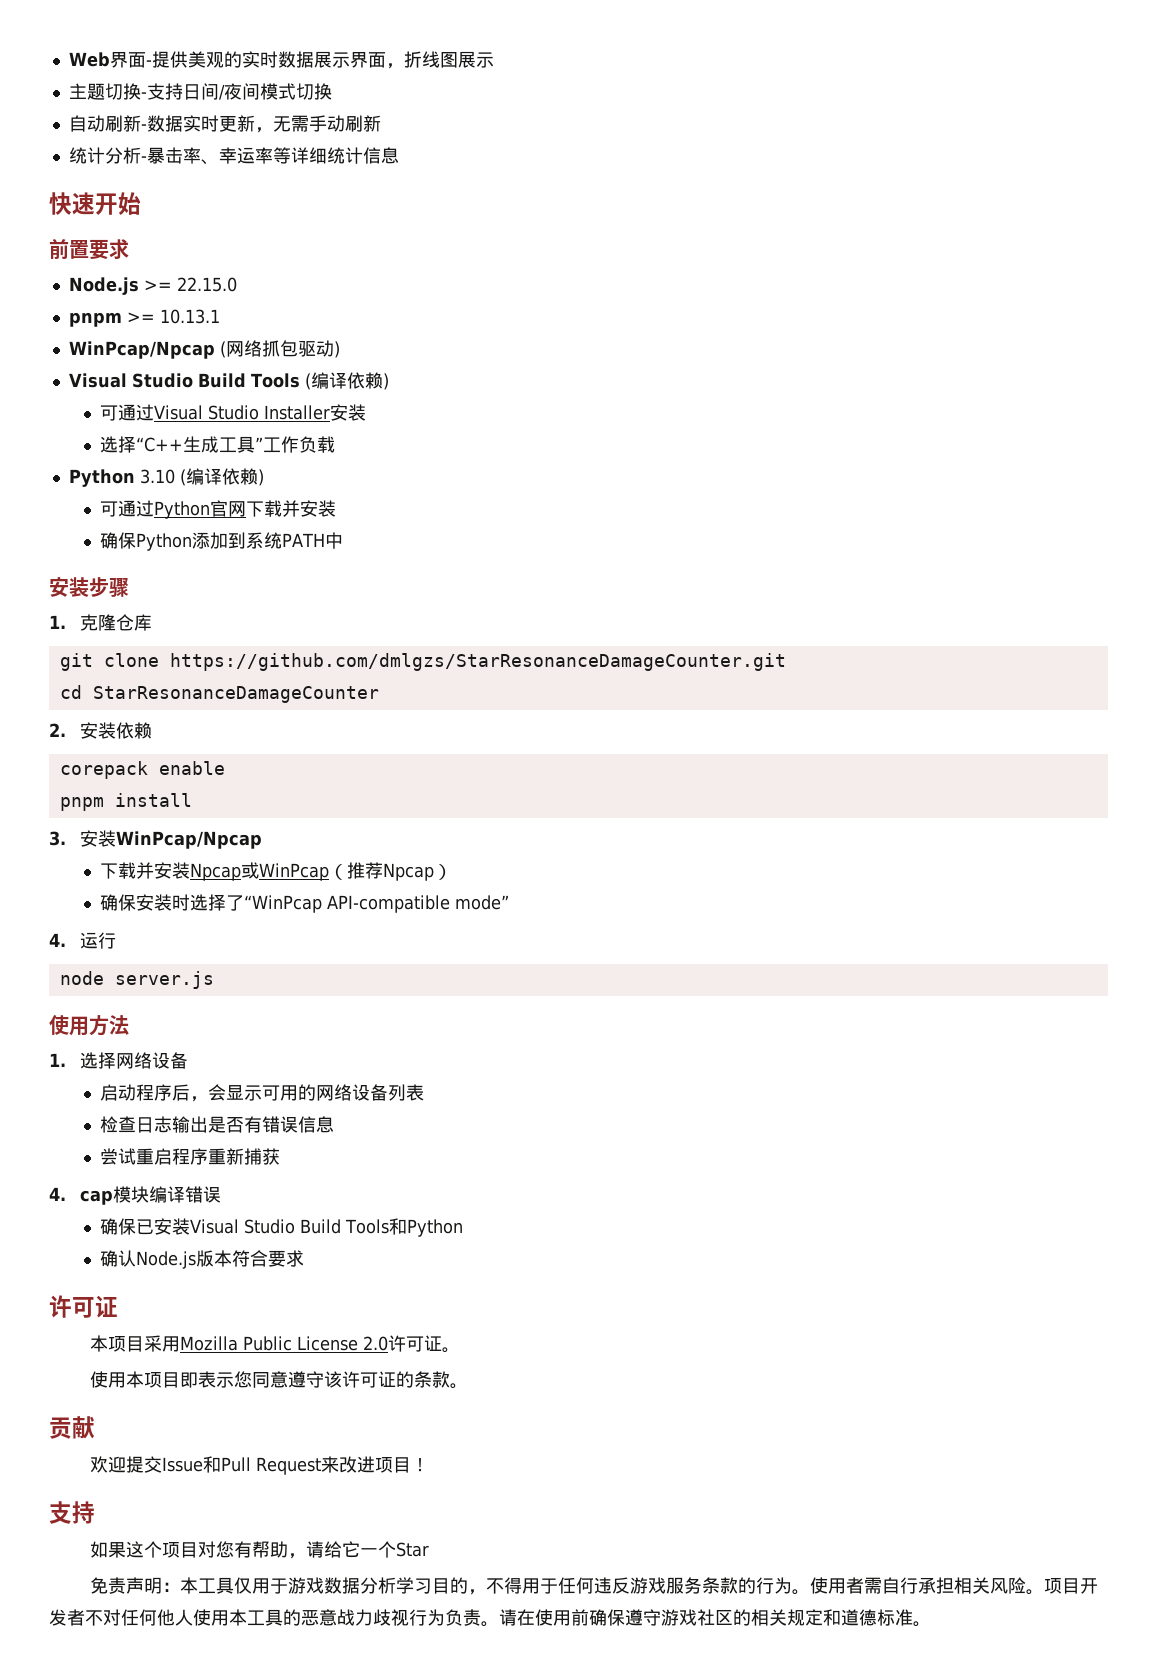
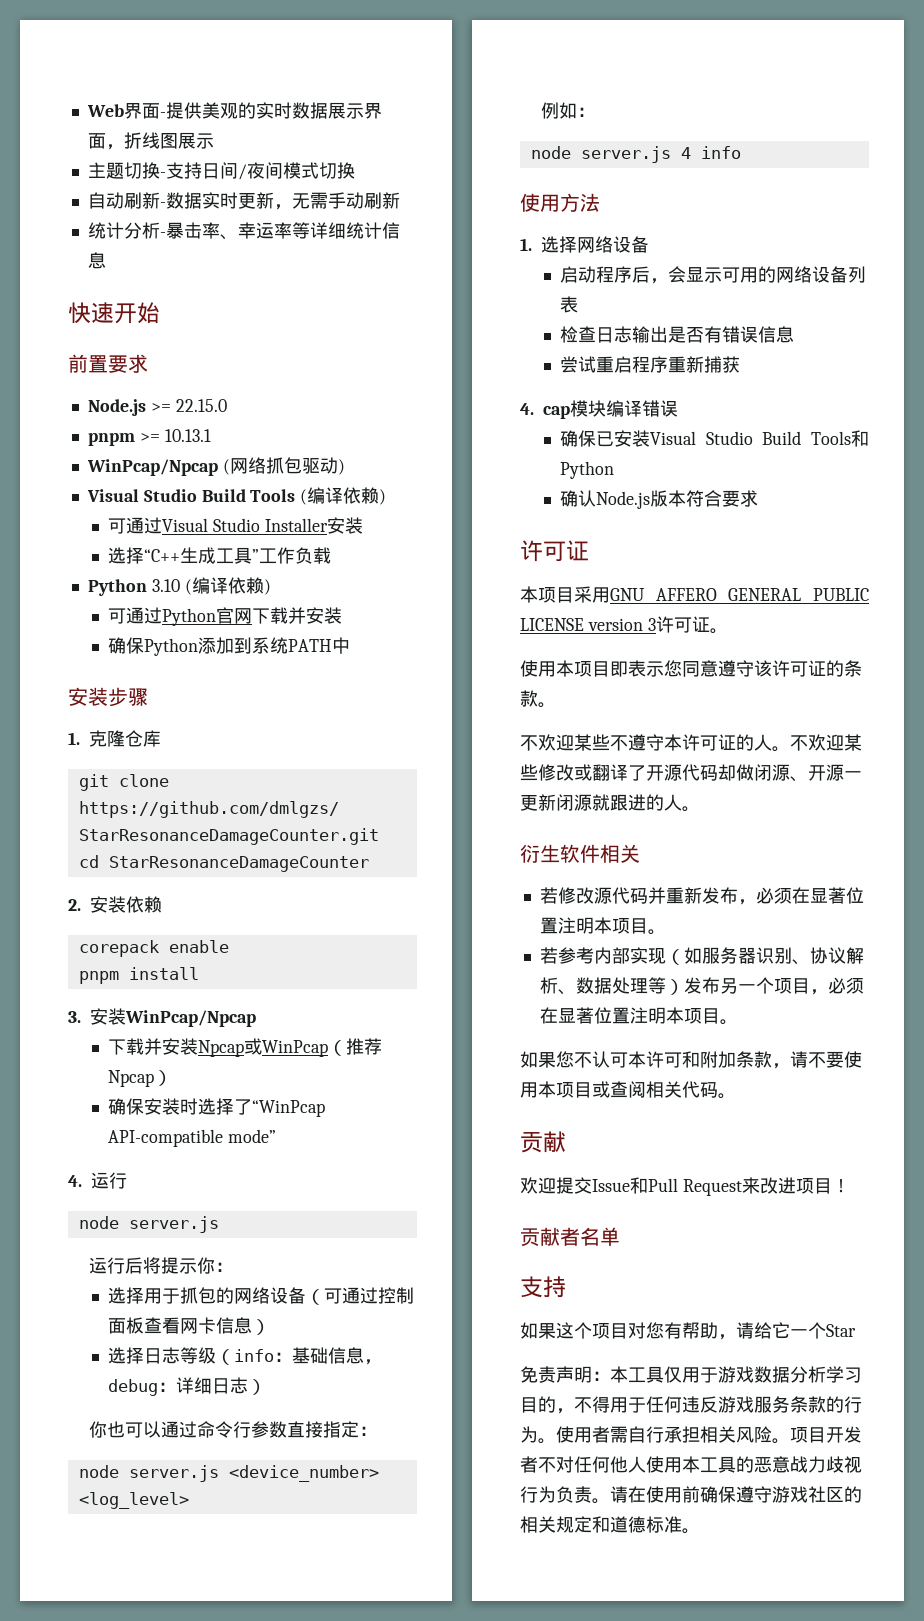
(214, 980) none -> [88,1257,233,1274] [108,1287,415,1305] [108,1317,271,1335] [108,1347,383,1365] [108,1377,267,1396] [88,1421,377,1438] [78,1465,379,1482] [78,1492,189,1509] [540,102,595,119] [530,146,741,163] // 运行后将提示你： // 选择用于抓包的网络设备（可通过控制面板查看网卡信息） // 选择日志等级（info：基础信息，debug：详细日志） // 你也可以通过命令行参数直接指定： // node server.js <device_number> <log_level> // 例如： // node server.js 4 info
[179,1336,388,1351] Mozilla Public License 2.0 -> [610,588,869,601] [520,618,656,631] GNU AFFERO GENERAL PUBLIC LICENSE version 3
(468, 1386) none -> [520,734,862,752] [520,764,862,782] [520,794,700,812] [520,844,640,863] [539,887,864,905] [539,917,666,935] [539,947,864,965] [539,977,864,995] [539,1007,738,1025] [520,1051,862,1069] [520,1081,736,1099] // 不欢迎某些不遵守本许可证的人。不欢迎某些修改或翻译了开源代码却做闭源、开源一更新闭源就跟进的人。 // 衍生软件相关 // 若修改源代码并重新发布，必须在显著位置注明本项目。 // 若参考内部实现（如服务器识别、协议解析、数据处理等）发布另一个项目，必须在显著位置注明本项目。 // 如果您不认可本许可和附加条款，请不要使用本项目或查阅相关代码。
(429, 1465) none -> [520,1227,620,1247] // 贡献者名单

